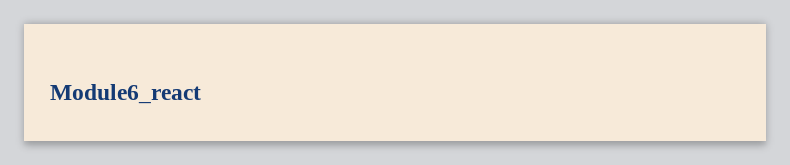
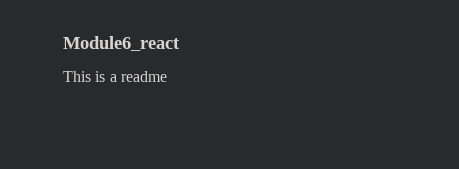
(201, 94) none -> [63,71,167,82] // This is a readme

